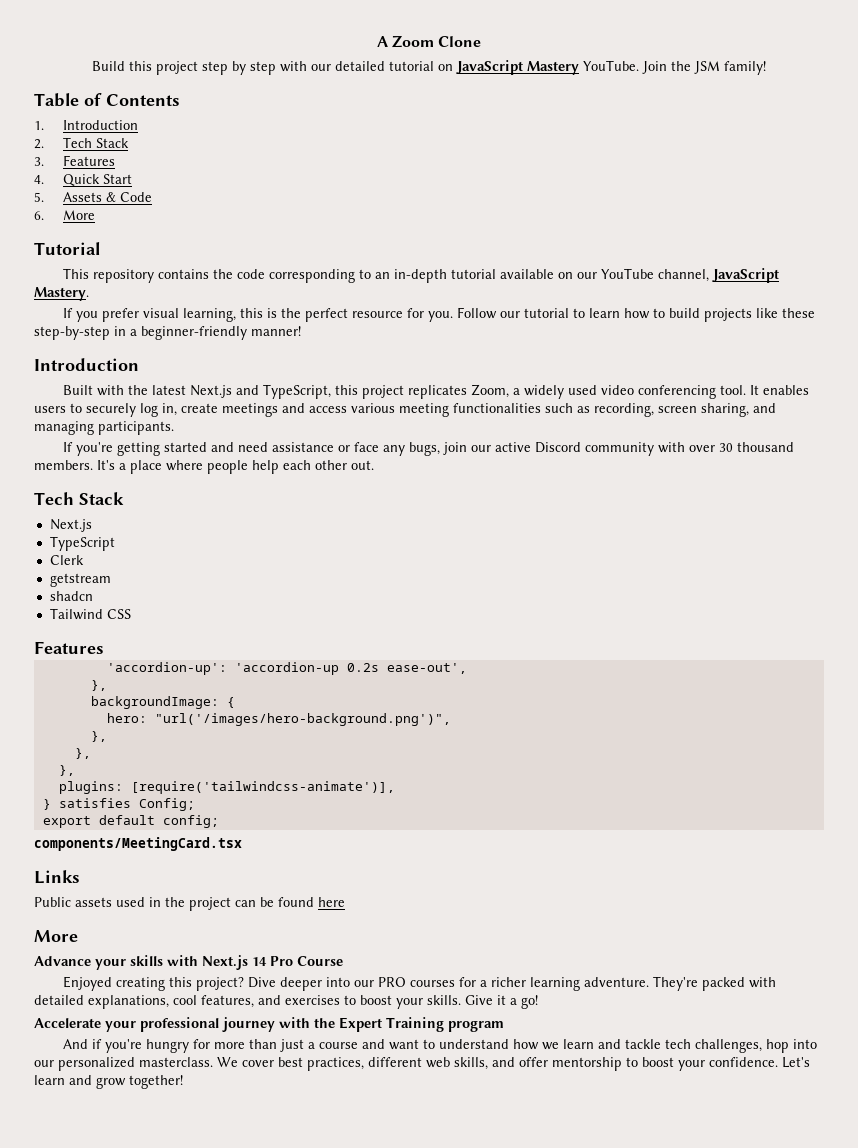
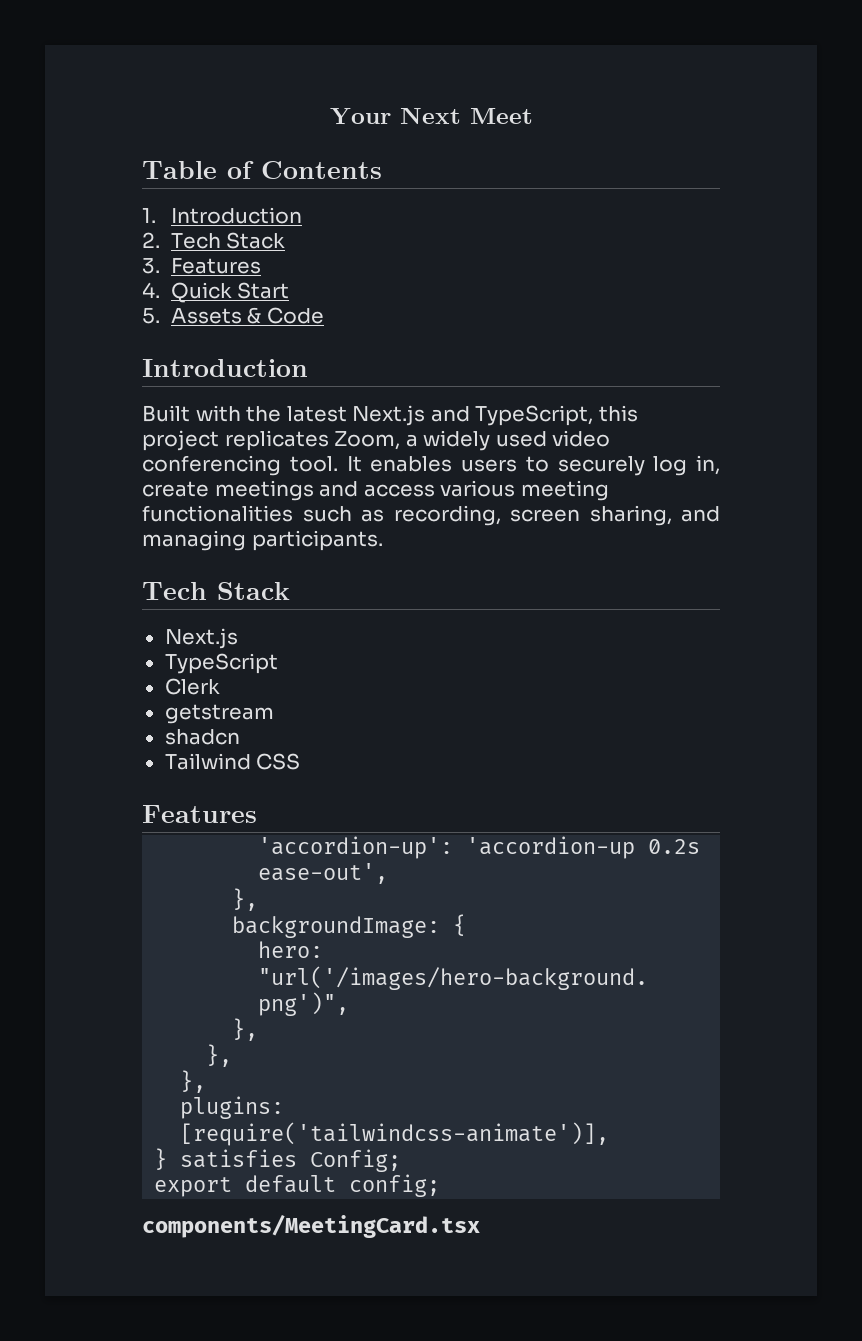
[376,35,482,48] [92,60,766,75] A Zoom Clone // Build this project step by step with our detailed tutorial on JavaScript Mastery YouTube. Join the JSM family! -> [329,107,533,125] Your Next Meet
[34,210,95,220] [34,242,100,255] [63,268,780,283] [34,287,89,301] [63,307,816,322] [34,326,301,340] // 6. More // Tutorial // This repository contains the code corresponding to an in-depth tutorial available on our YouTube channel, JavaScript Mastery. // If you prefer visual learning, this is the perfect resource for you. Follow our tutorial to learn how to build projects like these step-by-step in a beginner-friendly manner! -> (324, 315) none
[63,442,795,456] [34,460,374,474] // If you're getting started and need assistance or face any bugs, join our active Discord community with over 30 thousand members. It's a place where people help each other out. -> (383, 540) none
[34,870,80,884] [34,897,345,911] [34,930,78,942] [34,955,343,970] [63,976,777,991] [34,995,538,1009] [34,1017,504,1032] [63,1039,818,1053] [34,1057,810,1071] [34,1075,183,1089] // Links // Public assets used in the project can be found here // More // Advance your skills with Next.js 14 Pro Course // Enjoyed creating this project? Dive deeper into our PRO courses for a richer learning adventure. They're packed with detailed explanations, cool features, and exercises to boost your skills. Give it a go! // Accelerate your professional journey with the Expert Training program // And if you're hungry for more than just a course and want to understand how we learn and tackle tech challenges, hop into our personalized masterclass. We cover best practices, different web skills, and offer mentorship to boost your confidence. Let's learn and grow together! -> (480, 1226) none

